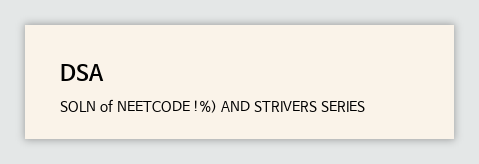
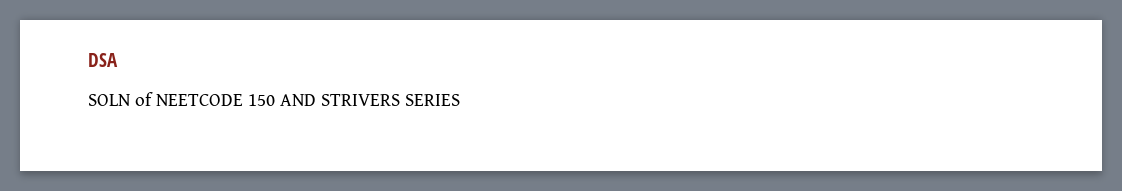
[193,100,218,113] !%) -> [247,94,275,106] 150

